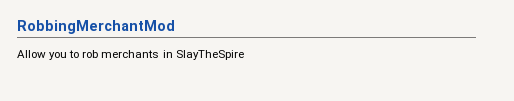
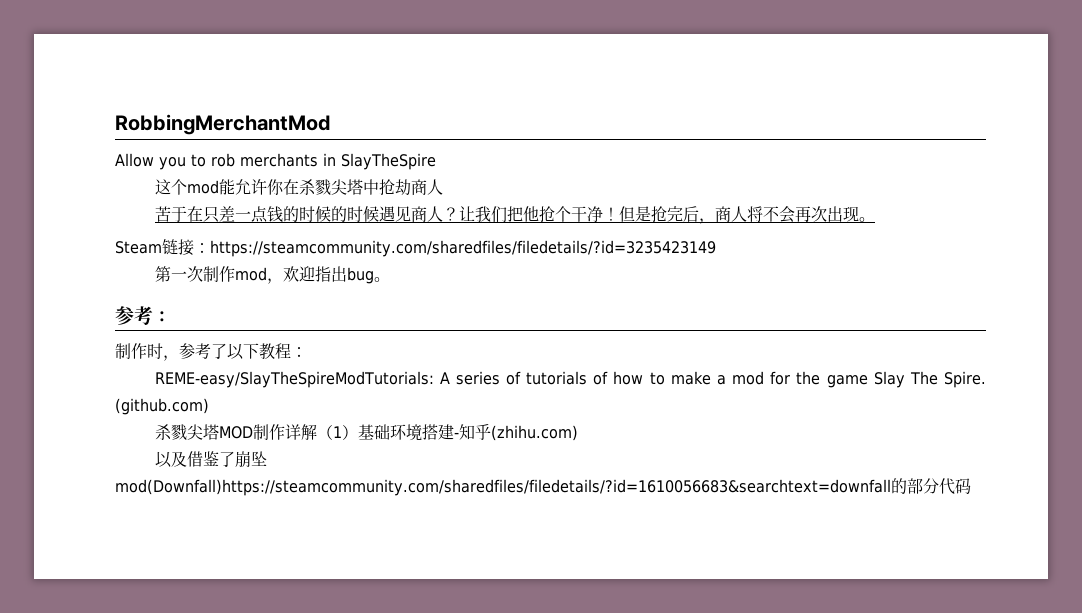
(244, 55) none -> [154,179,443,196] [154,206,875,224] [115,239,716,257] [154,266,390,284] [115,306,171,325] [115,343,307,361] [154,371,986,388] [115,398,209,415] [154,424,578,441] [154,451,267,468] [115,478,971,496] // 这个mod能允许你在杀戮尖塔中抢劫商人 // 苦于在只差一点钱的时候的时候遇见商人？让我们把他抢个干净！但是抢完后，商人将不会再次出现。 // Steam链接：https://steamcommunity.com/sharedfiles/filedetails/?id=3235423149 // 第一次制作mod，欢迎指出bug。 // 参考： // 制作时，参考了以下教程： // REME-easy/SlayTheSpireModTutorials: A series of tutorials of how to make a mod for the game Slay The Spire. (github.com) // 杀戮尖塔MOD制作详解（1）基础环境搭建-知乎(zhihu.com) // 以及借鉴了崩坠mod(Downfall)https://steamcommunity.com/sharedfiles/filedetails/?id=1610056683&searchtext=downfall的部分代码

